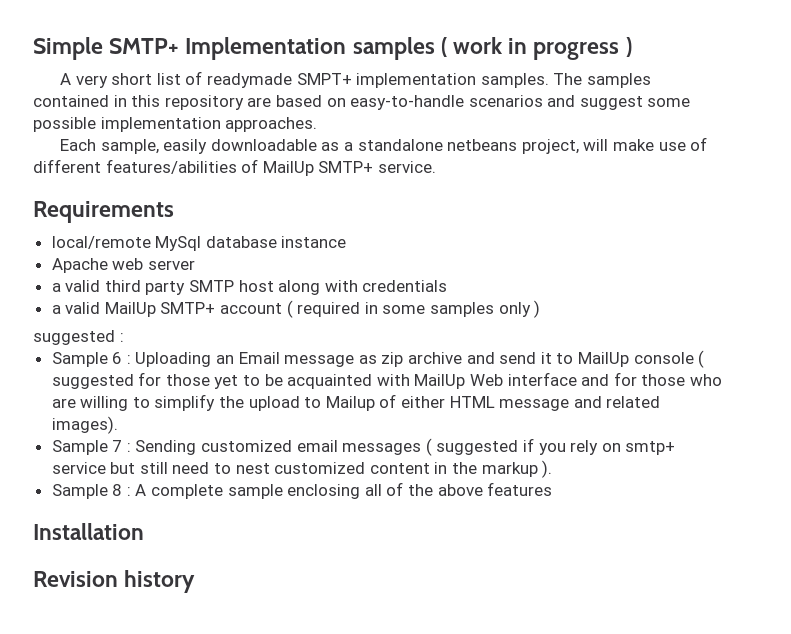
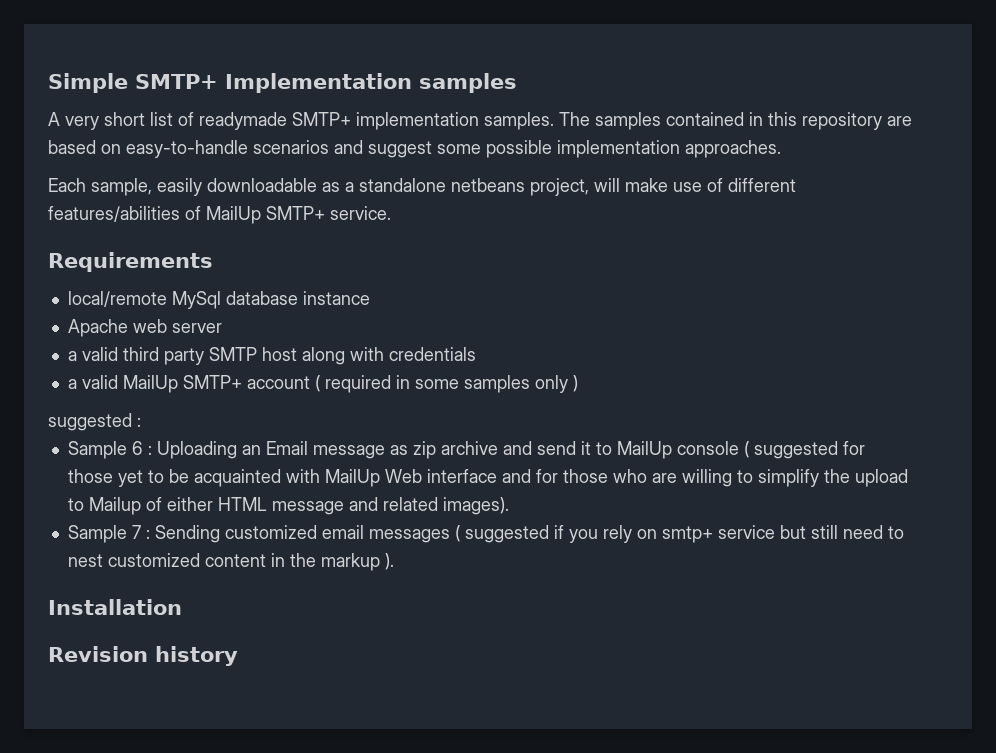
[440,37,632,60] ( work in progress ) -> (517, 83) none
[296,73,352,85] SMPT+ -> [292,112,351,126] SMTP+
[51,482,553,499] // Sample 8 : A complete sample enclosing all of the above features -> (394, 561) none

